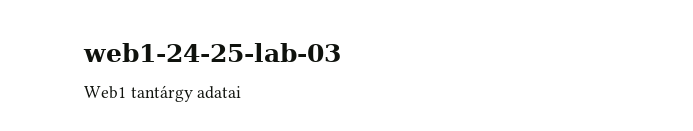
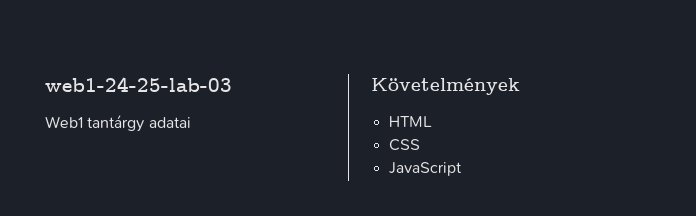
(242, 92) none -> [371,78,520,95] [388,116,432,127] [388,139,420,151] [388,162,462,176] // Követelmények // HTML // CSS // JavaScript

